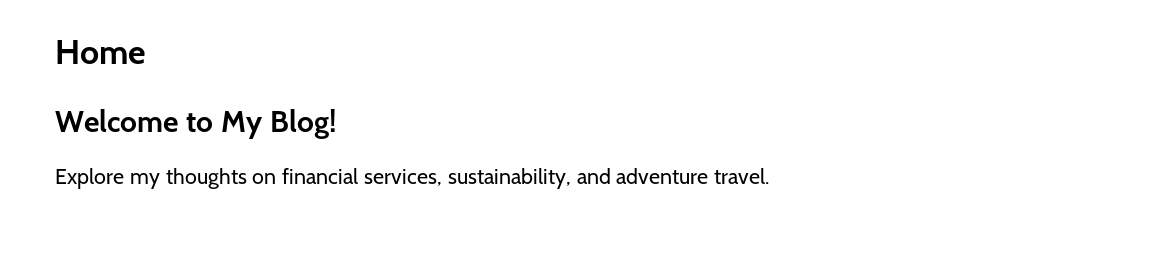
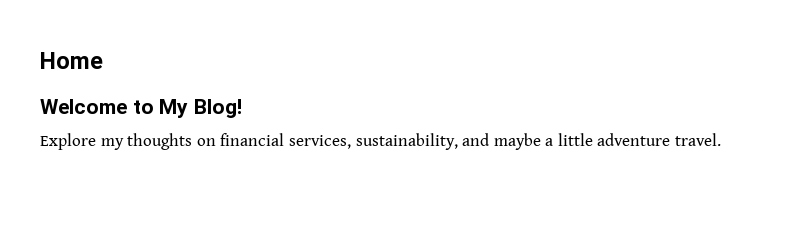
(611, 176) none -> [493,133,593,150] maybe a little

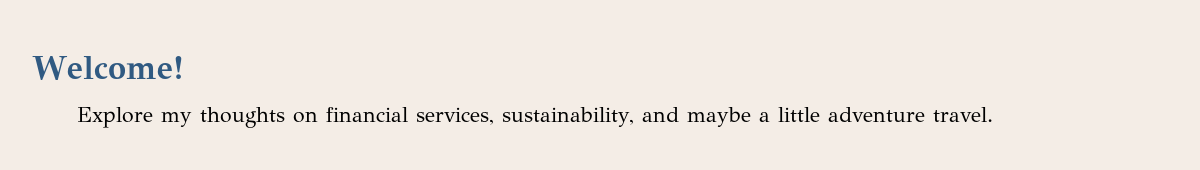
[40,52,103,69] [40,99,243,118] Home // Welcome to My Blog! -> [32,56,184,80] Welcome!

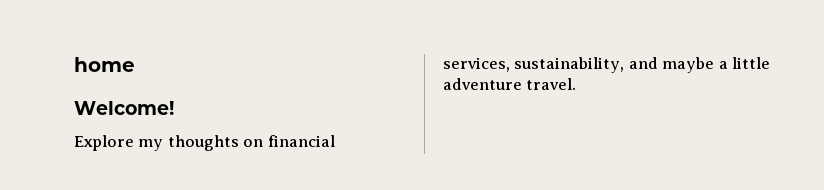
(32, 68) none -> [74,57,135,72] home //

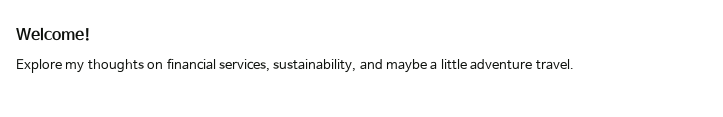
[74,57,135,72] home // -> (16, 34) none

